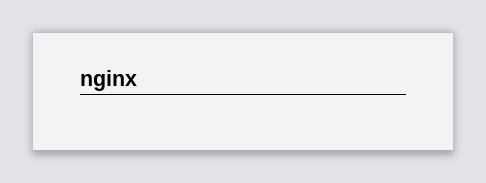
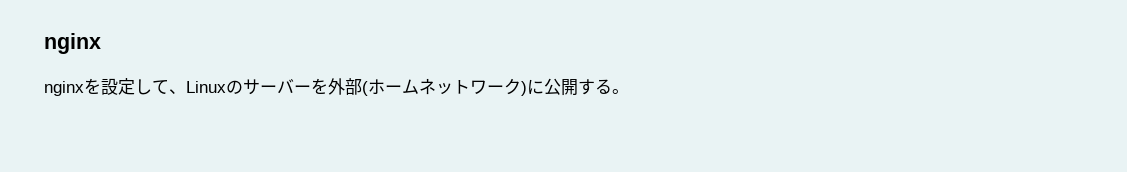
[80,70,137,91] nginx -> [44,33,101,54] [44,78,629,96] nginx // nginxを設定して、Linuxのサーバーを外部(ホームネットワーク)に公開する。

